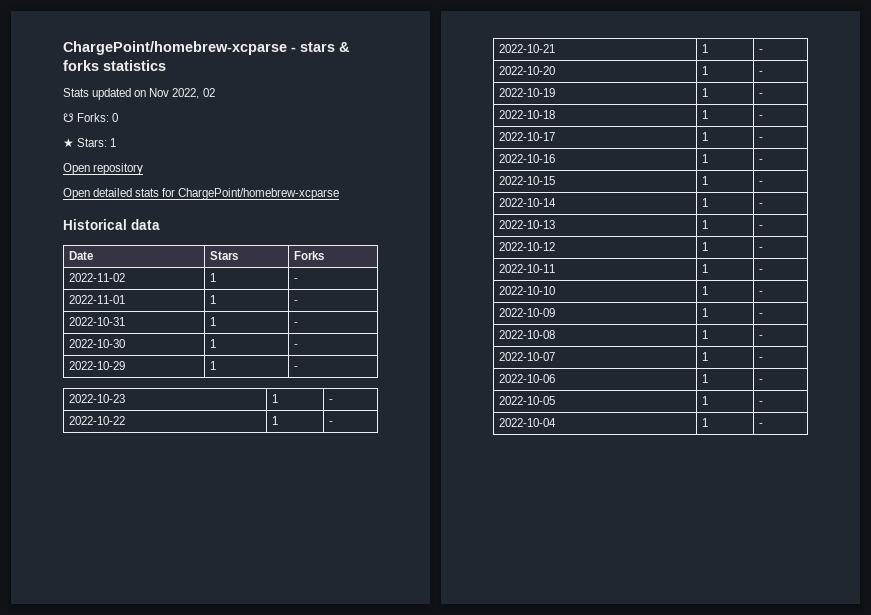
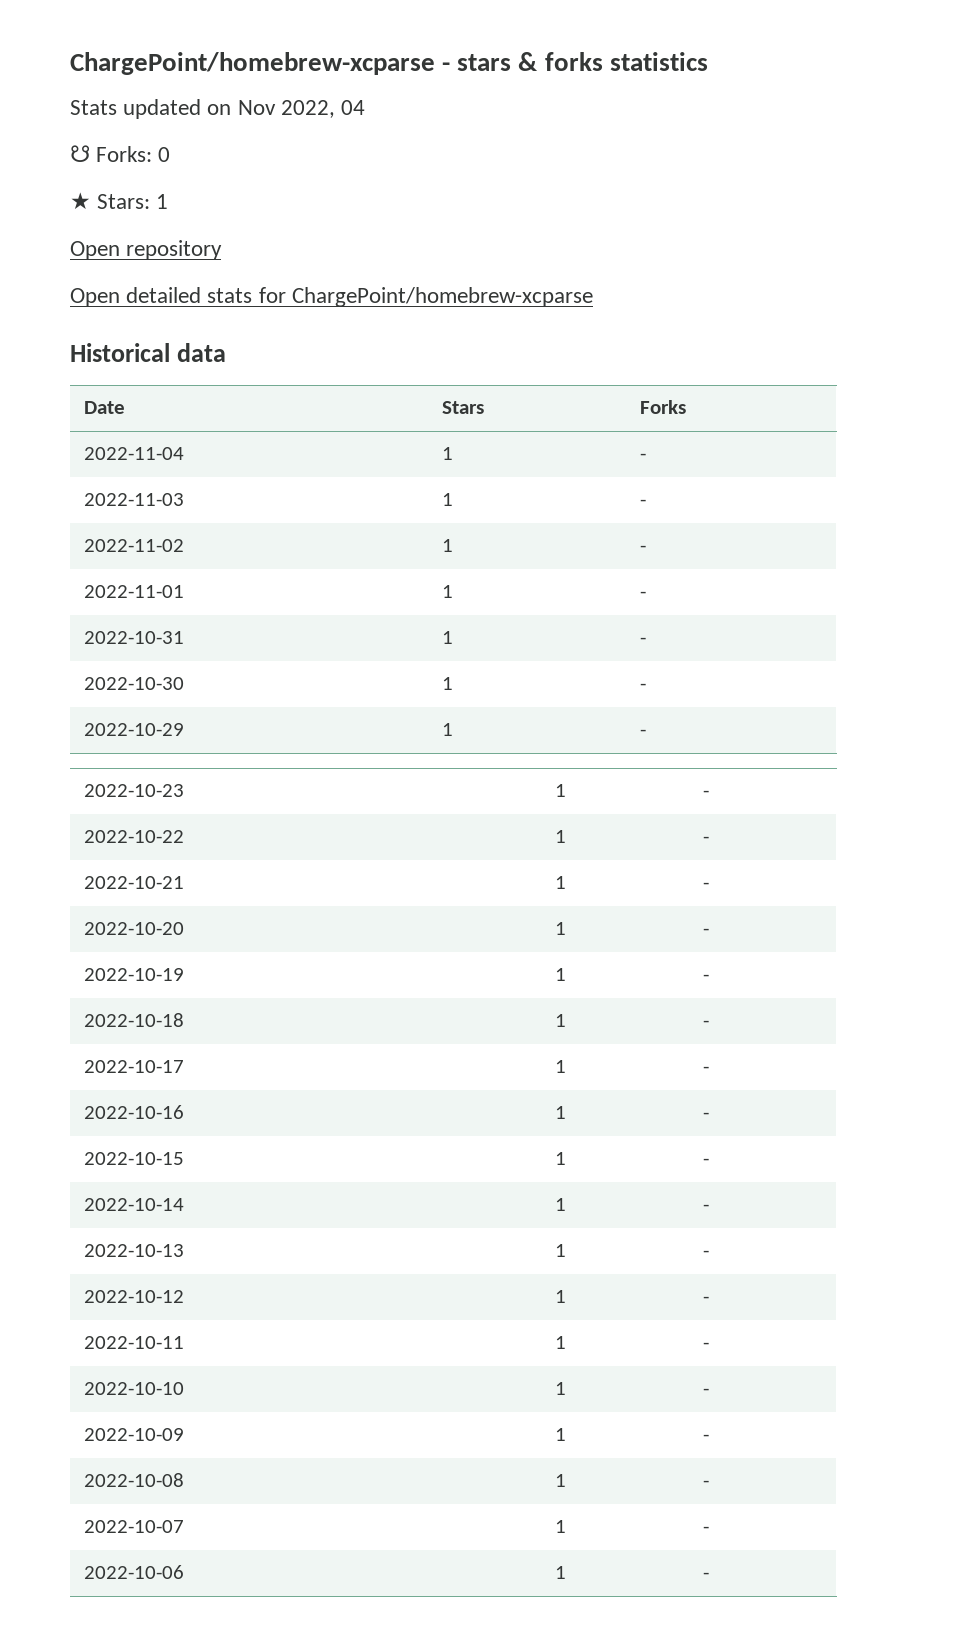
[202,88,215,97] 02 -> [341,100,366,115] 04
(325, 255) none -> [84,447,185,460] [442,447,454,460] [640,453,647,460] [84,493,185,506] [442,493,454,506] [640,499,647,506] // 2022-11-04 | 1 | - // 2022-11-03 | 1 | -
[499,396,556,405] [702,396,709,405] [759,401,764,405] [499,418,557,427] [702,418,709,427] [759,423,764,427] // 2022-10-05 | 1 | - // 2022-10-04 | 1 | - -> (710, 1575) none

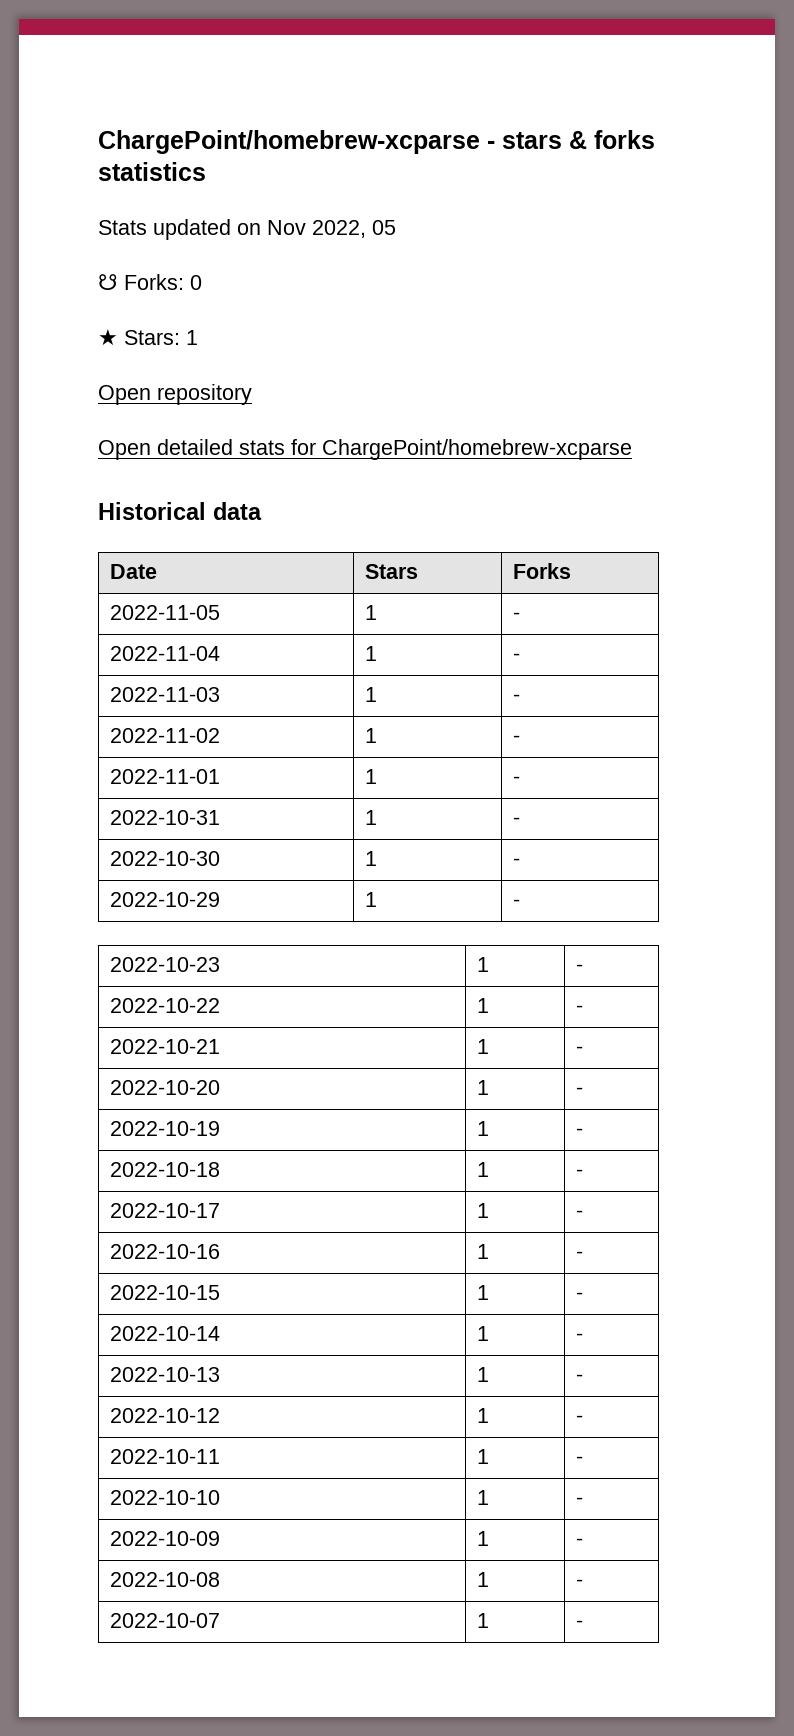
[341,100,366,115] 04 -> [372,220,396,235] 05
(687, 407) none -> [109,605,220,620] [364,605,377,620] [512,612,520,620] // 2022-11-05 | 1 | -
[84,1565,185,1579] [555,1566,567,1579] [703,1572,710,1579] // 2022-10-06 | 1 | - -> (583, 1624) none

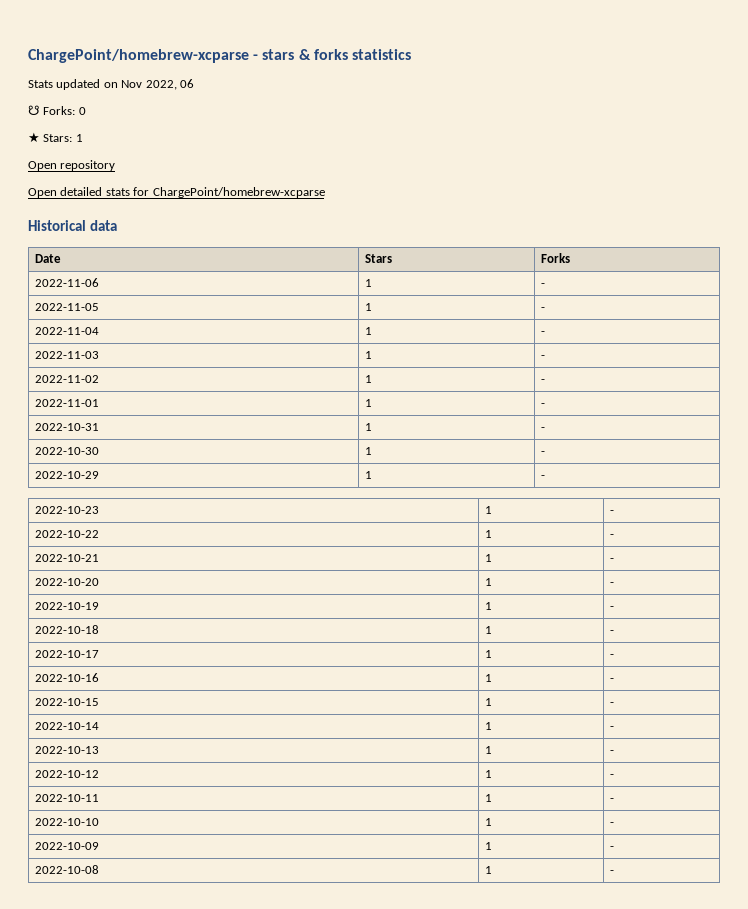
[372,220,396,235] 05 -> [179,79,194,88] 06
(571, 571) none -> [35,278,100,287] [365,279,373,287] [541,283,546,287] // 2022-11-06 | 1 | -
[109,1613,220,1628] [476,1613,489,1628] [575,1620,583,1628] // 2022-10-07 | 1 | - -> (615, 872) none

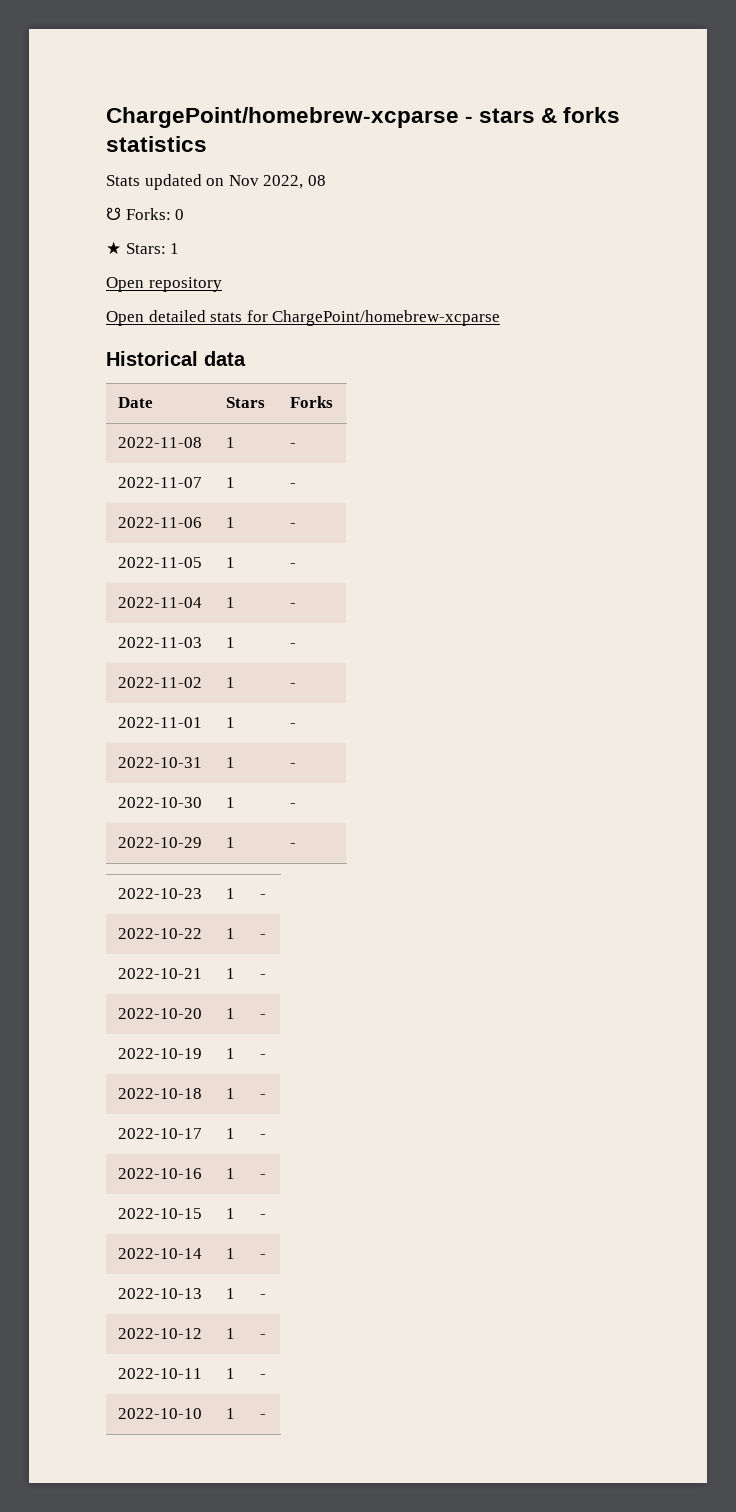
[179,79,194,88] 06 -> [307,175,326,186] 08
(571, 258) none -> [117,437,202,448] [225,437,235,448] [289,443,296,448] [117,477,202,488] [225,477,235,488] [289,483,296,488] // 2022-11-08 | 1 | - // 2022-11-07 | 1 | -
[35,842,100,850] [485,842,493,850] [610,846,615,850] [35,865,100,874] [485,866,493,874] [610,870,615,874] // 2022-10-09 | 1 | - // 2022-10-08 | 1 | - -> (266, 1416) none

